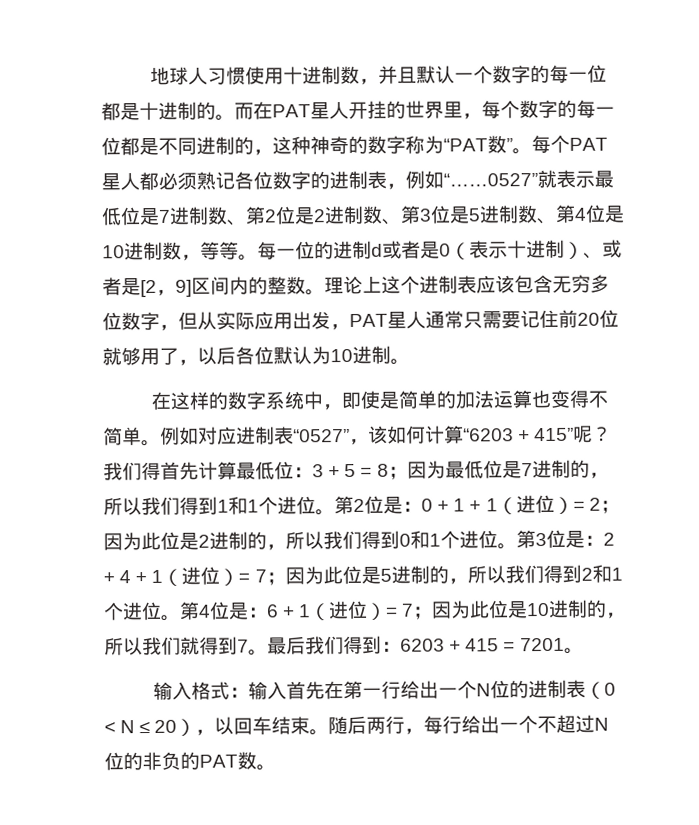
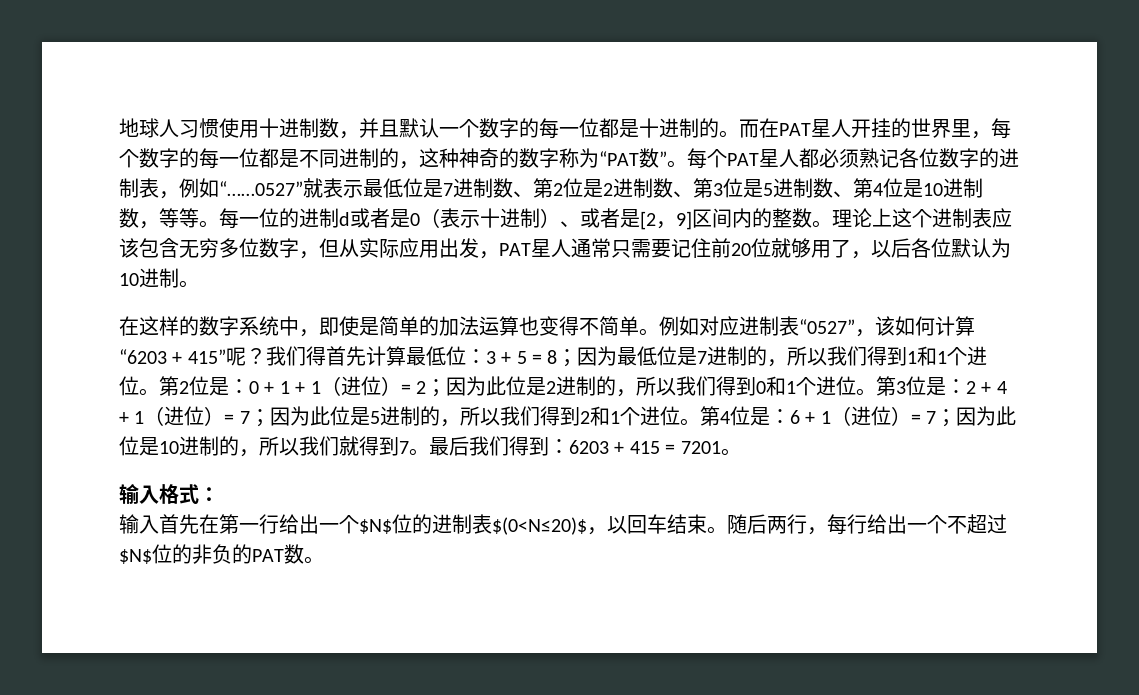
(250, 692) none -> (219, 494) //
[476,683,492,697] N -> [359,519,392,534] $N$
[585,681,617,699] [104,718,197,736] （0 < N ≤ 20） -> [492,517,587,535] $(0<N≤20)$
[594,717,610,731] N -> [119,549,152,564] $N$

